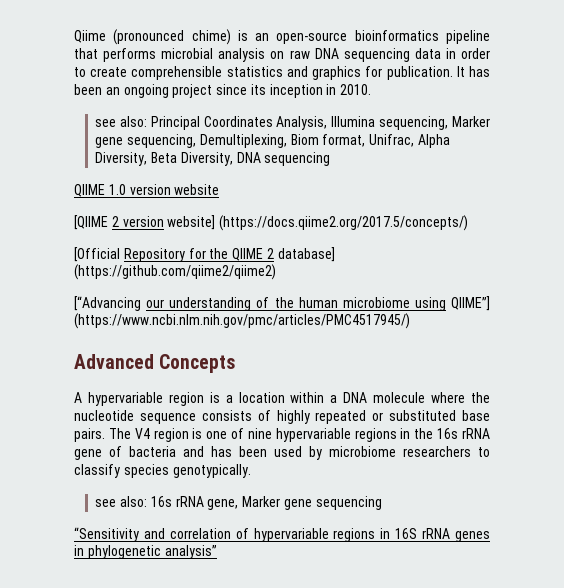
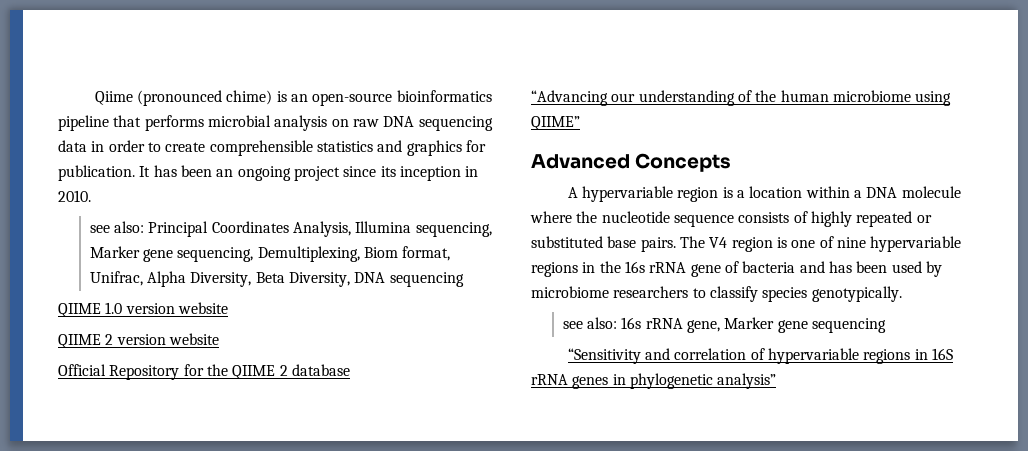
[74,215,108,230] [QIIME -> [58,334,101,348] QIIME
[167,215,469,231] [74,247,120,262] website] (https://docs.qiime2.org/2017.5/concepts/) // [Official -> [168,333,219,345] [58,364,106,376] website // Official
[277,247,335,262] [74,264,276,280] [74,296,141,311] database] (https://github.com/qiime2/qiime2) // [“Advancing -> [291,364,350,376] [531,90,608,106] database // “Advancing
[451,296,490,311] [74,313,410,329] QIIME”] (https://www.ncbi.nlm.nih.gov/pmc/articles/PMC4517945/) -> [531,116,580,130] QIIME”

